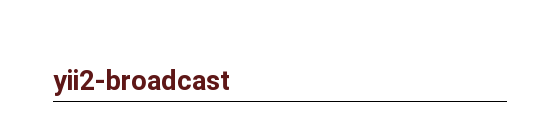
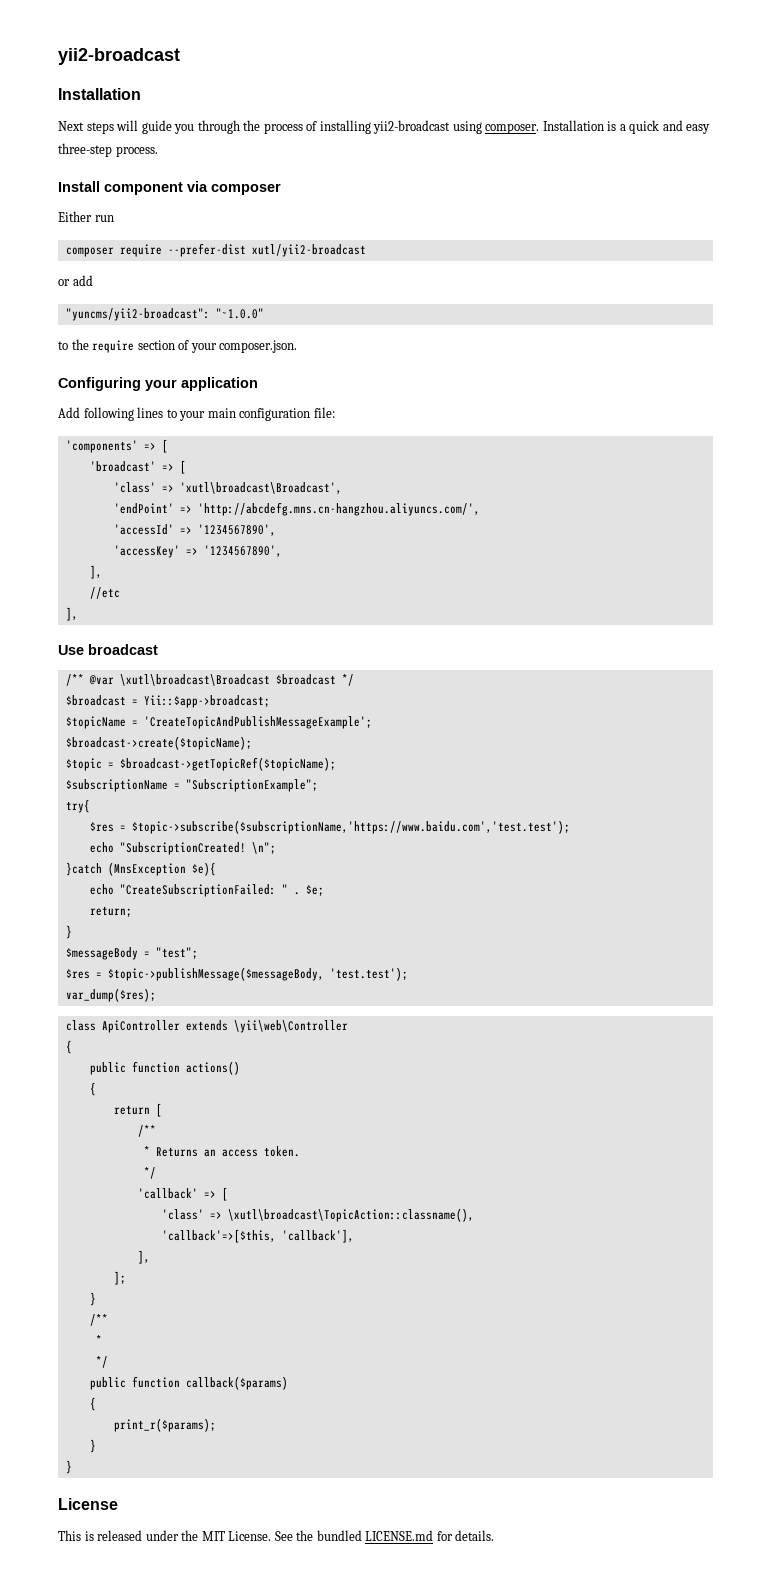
[53,69,230,96] yii2-broadcast -> [58,48,180,65] [58,88,141,100] [58,120,711,134] [58,143,158,157] [58,181,281,195] [58,211,114,222] [65,243,366,257] [58,275,93,286] [65,308,264,321] [58,339,298,353] [58,377,258,391] [58,407,335,421] [65,439,168,453] [89,460,186,474] [113,482,342,494] [113,502,480,516] [113,524,276,536] [113,545,282,558] [89,565,102,579] [89,587,120,599] [65,607,78,621] [58,644,158,655] [65,674,354,686] [65,695,270,708] [65,716,372,729] [65,736,252,750] [65,757,336,771] [65,779,318,792] [65,799,90,813] [89,820,570,834] [89,842,276,855] [65,862,216,876] [89,884,324,897] [89,906,132,917] [65,925,72,939] [65,947,198,960] [65,967,408,981] [65,988,156,1002] [65,1020,348,1033] [65,1040,72,1054] [89,1061,240,1075] [89,1082,96,1096] [113,1103,162,1117] [137,1125,156,1137] [143,1146,300,1157] [143,1167,156,1179] [137,1187,228,1201] [161,1208,474,1222] [161,1229,354,1243] [137,1250,150,1264] [113,1271,126,1285] [89,1292,96,1306] [89,1314,108,1326] [95,1335,102,1345] [95,1356,108,1368] [89,1376,288,1390] [89,1397,96,1411] [113,1418,216,1432] [89,1439,96,1453] [65,1460,72,1474] [58,1498,118,1510] [58,1530,495,1541] yii2-broadcast // Installation // Next steps will guide you through the process of installing yii2-broadcast using composer. Installation is a quick and easy three-step process. // Install component via composer // Either run // composer require --prefer-dist xutl/yii2-broadcast // or add // "yuncms/yii2-broadcast": "~1.0.0" // to the require section of your composer.json. // Configuring your application // Add following lines to your main configuration file: // 'components' => [ // 'broadcast' => [ // 'class' => 'xutl\broadcast\Broadcast', // 'endPoint' => 'http://abcdefg.mns.cn-hangzhou.aliyuncs.com/', // 'accessId' => '1234567890', // 'accessKey' => '1234567890', // ], // //etc // ], // Use broadcast // /** @var \xutl\broadcast\Broadcast $broadcast */ // $broadcast = Yii::$app->broadcast; // $topicName = 'CreateTopicAndPublishMessageExample'; // $broadcast->create($topicName); // $topic = $broadcast->getTopicRef($topicName); // $subscriptionName = "SubscriptionExample"; // try{ // $res = $topic->subscribe($subscriptionName,'https://www.baidu.com','test.test'); // echo "SubscriptionCreated! \n"; // }catch (MnsException $e){ // echo "CreateSubscriptionFailed: " . $e; // return; // } // $messageBody = "test"; // $res = $topic->publishMessage($messageBody, 'test.test'); // var_dump($res); // class ApiController extends \yii\web\Controller // { // public function actions() // { // return [ // /** // * Returns an access token. // */ // 'callback' => [ // 'class' => \xutl\broadcast\TopicAction::classname(), // 'callback'=>[$this, 'callback'], // ], // ]; // } // /** // * // */ // public function callback($params) // { // print_r($params); // } // } // License // This is released under the MIT License. See the bundled LICENSE.md for details.

